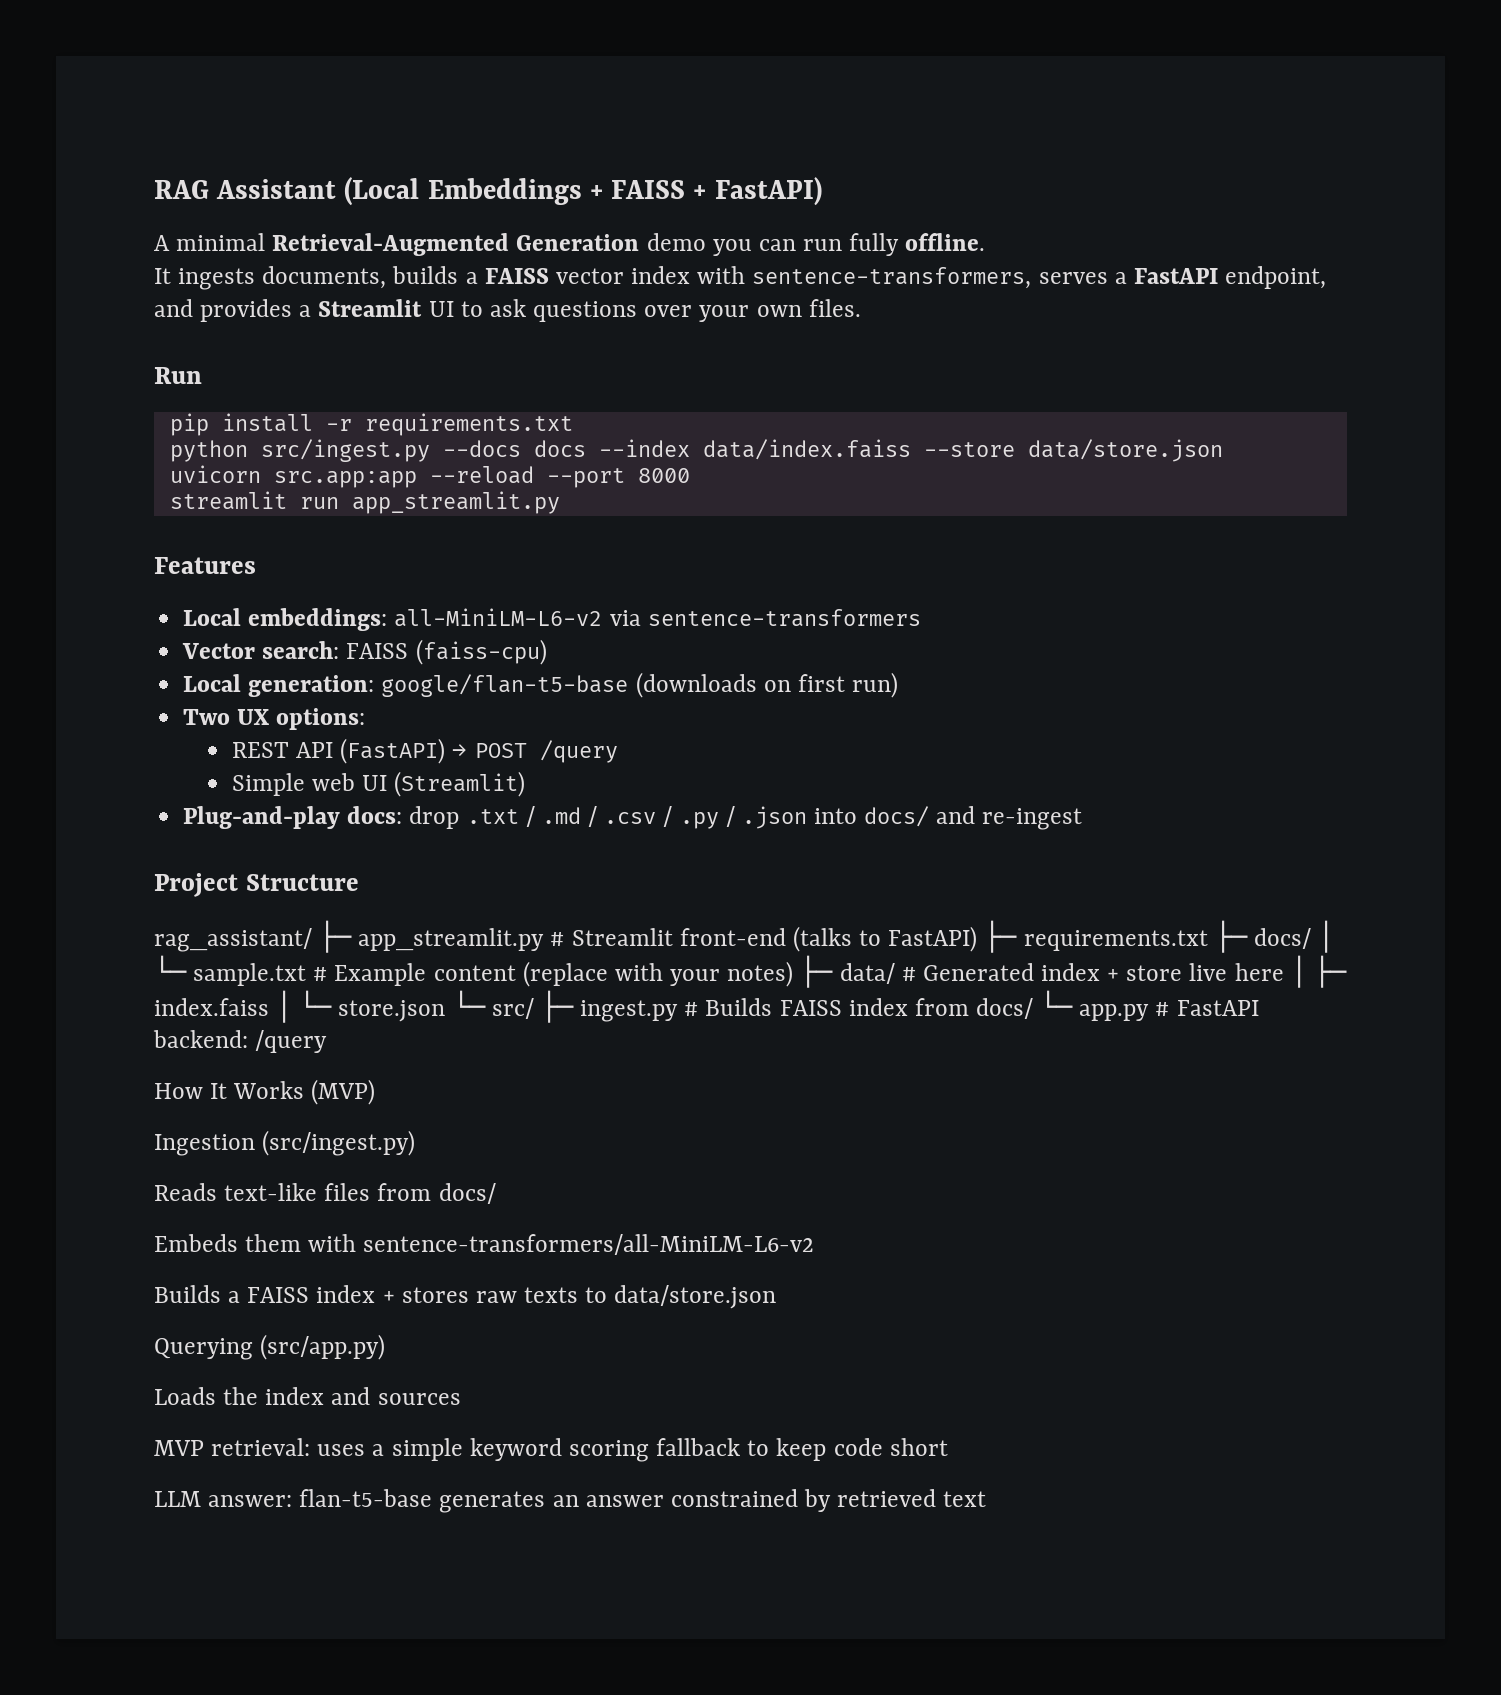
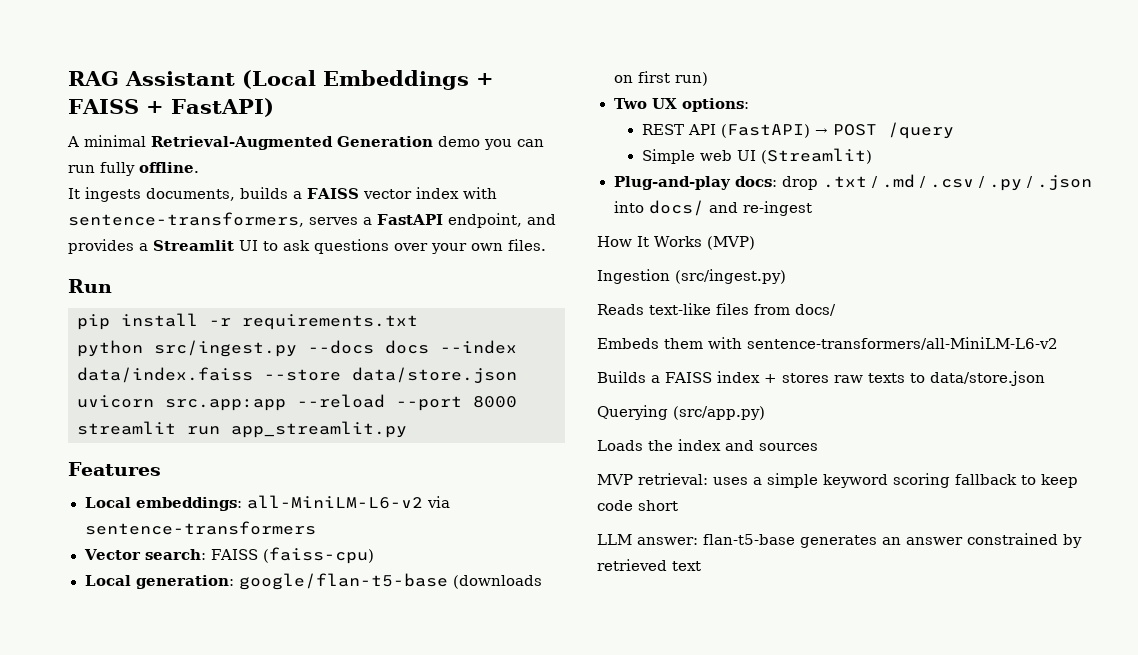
[154,873,359,897] [154,920,1335,953] [154,955,1347,988] [154,990,1259,1023] [153,1030,328,1053] // Project Structure // rag_assistant/ ├─ app_streamlit.py # Streamlit front-end (talks to FastAPI) ├─ requirements.txt ├─ docs/ │ └─ sample.txt # Example content (replace with your notes) ├─ data/ # Generated index + store live here │ ├─ index.faiss │ └─ store.json └─ src/ ├─ ingest.py # Builds FAISS index from docs/ └─ app.py # FastAPI backend: /query -> (812, 208) none

